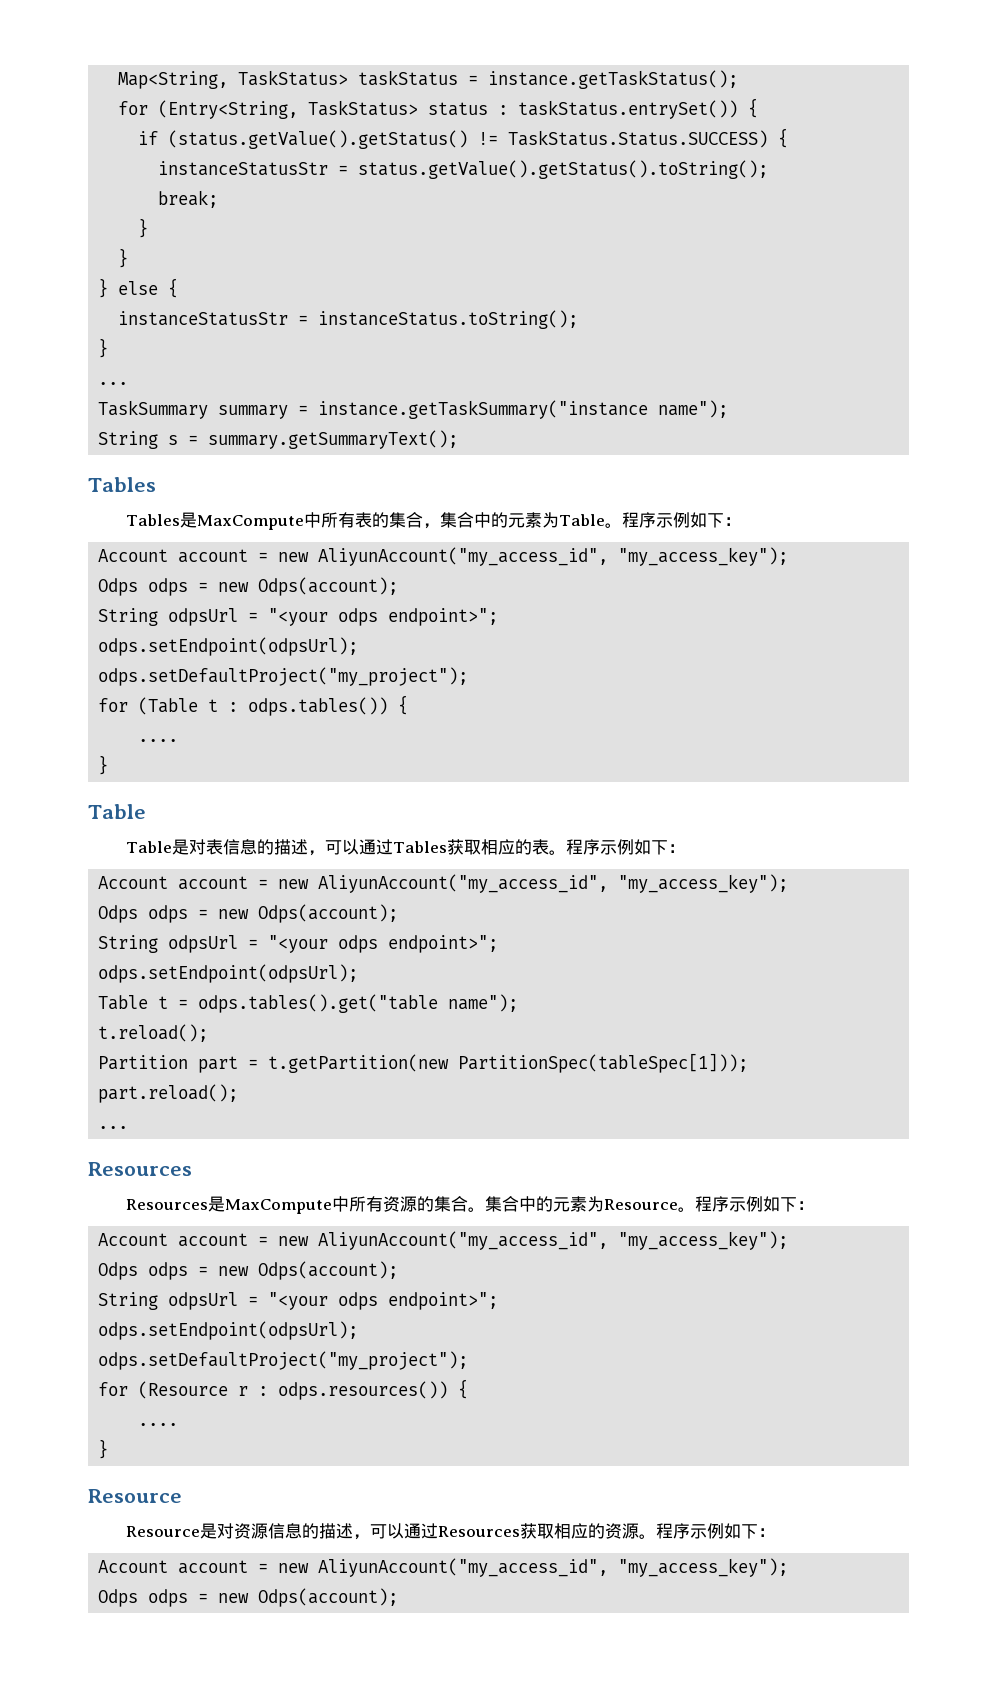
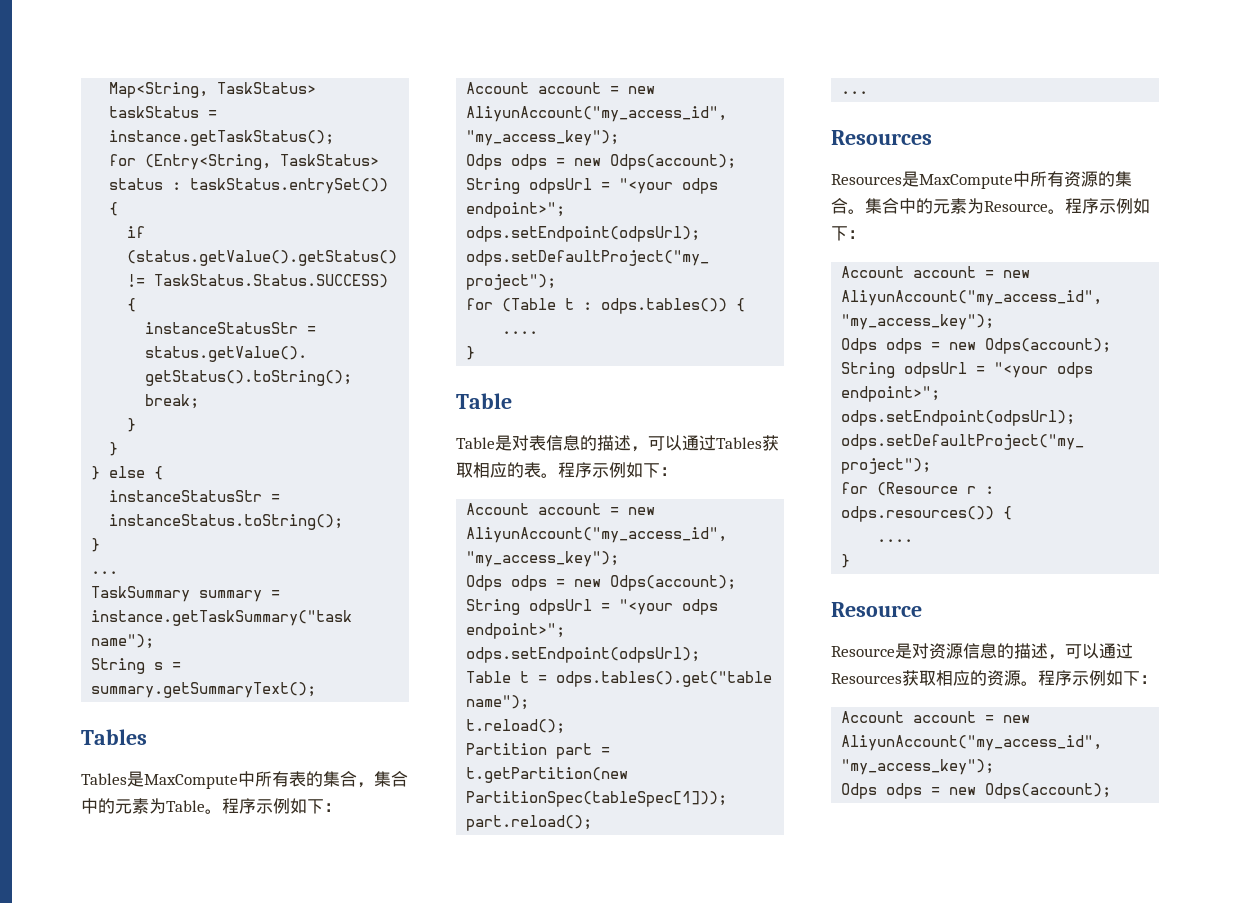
[318,400,649,419] instance.getTaskSummary("instance -> [91,610,353,626] instance.getTaskSummary("task

